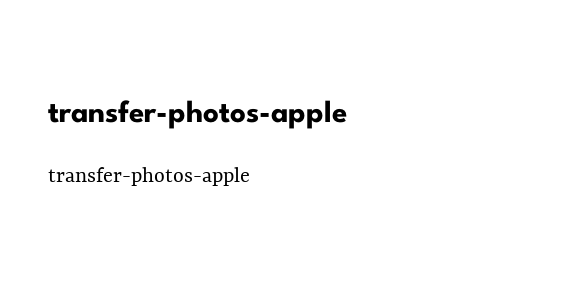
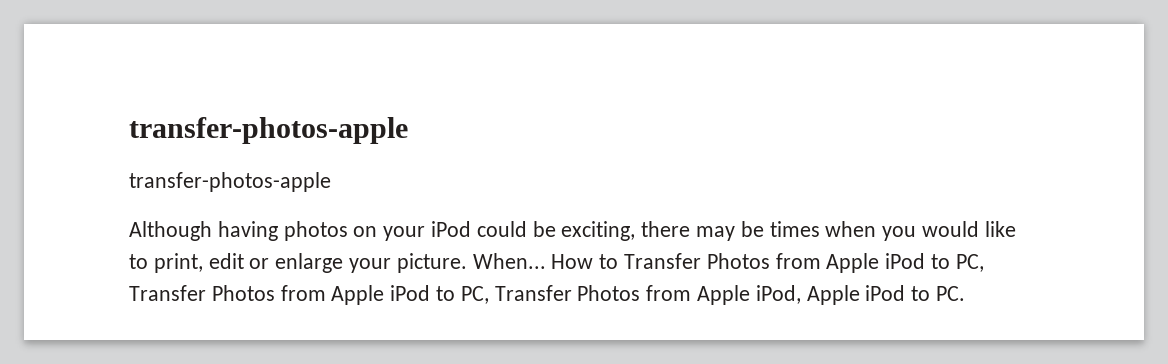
(250, 176) none -> [129,221,1016,241] [129,253,984,273] [129,285,966,305] // Although having photos on your iPod could be exciting, there may be times when you would like to print, edit or enlarge your picture. When... How to Transfer Photos from Apple iPod to PC, Transfer Photos from Apple iPod to PC, Transfer Photos from Apple iPod, Apple iPod to PC.

